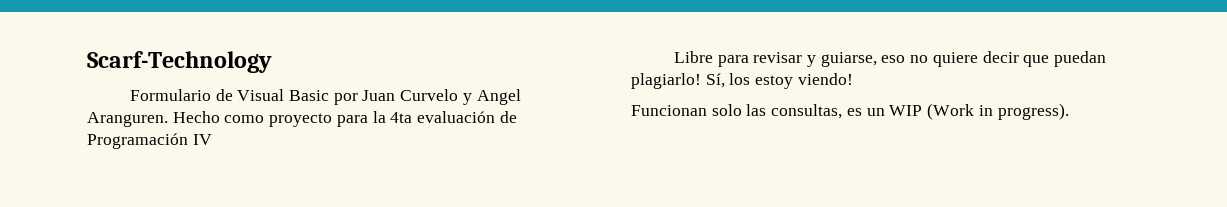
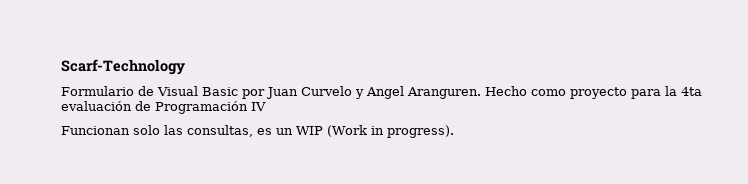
[673,51,1107,67] [631,73,853,89] // Libre para revisar y guiarse, eso no quiere decir que puedan plagiarlo! Sí, los estoy viendo! -> (266, 106) none

